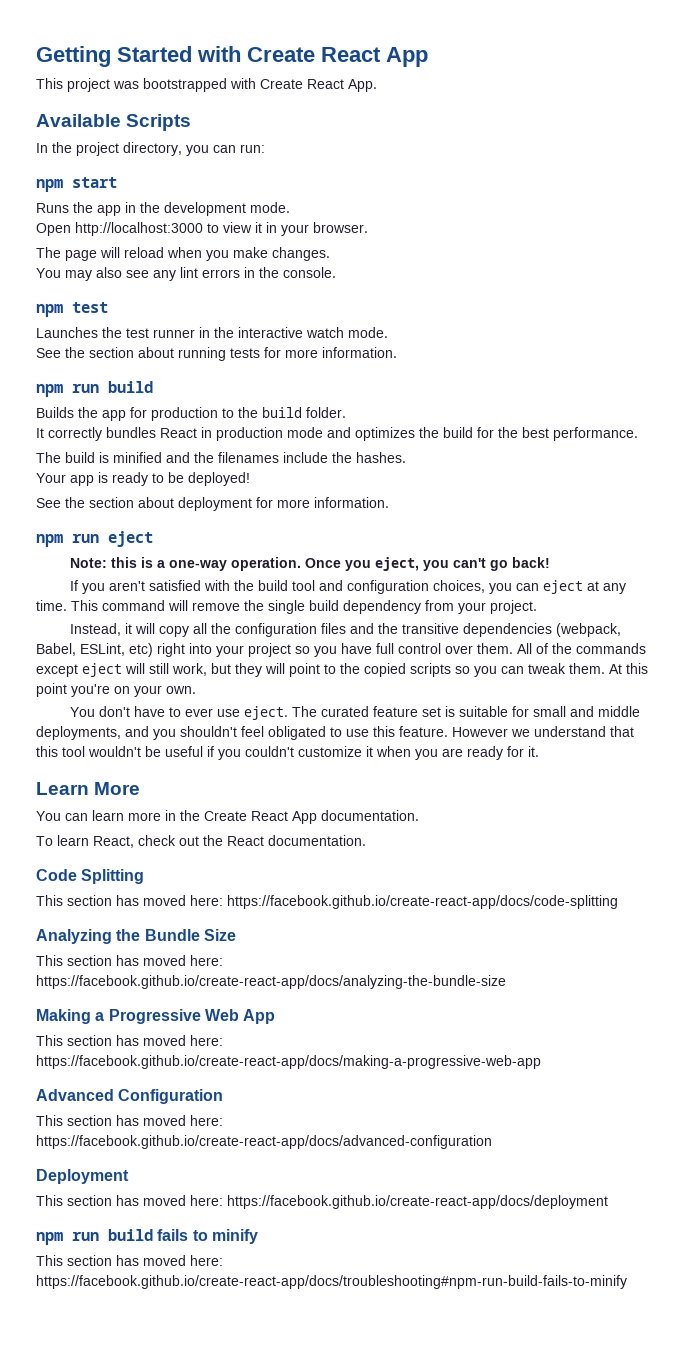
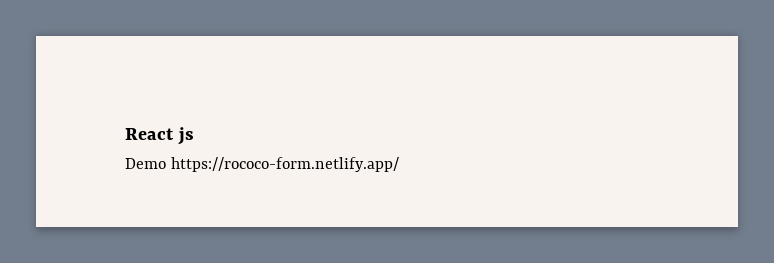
[36,46,428,67] [36,78,377,92] [36,114,192,131] [36,142,265,156] [36,177,117,192] [36,202,290,216] [36,222,368,236] [36,247,330,261] [36,267,336,281] [36,302,108,317] [36,327,388,338] [36,347,397,361] [36,381,153,397] [36,407,346,421] [36,427,638,441] [36,452,406,463] [36,472,250,486] [36,497,389,511] [36,531,153,547] [69,557,550,571] [69,580,626,594] [36,600,537,614] [69,623,621,637] [36,643,646,657] [36,663,648,677] [36,683,196,697] [69,706,640,720] [36,726,634,740] [36,746,539,760] [36,782,141,795] [36,810,419,824] [36,835,366,848] [36,869,145,884] [36,895,618,909] [36,929,236,944] [36,955,223,966] [36,975,506,989] [36,1009,276,1024] [36,1035,223,1046] [36,1055,541,1069] [36,1089,224,1104] [36,1115,223,1126] [36,1135,492,1149] [36,1169,129,1184] [36,1195,608,1209] [36,1229,258,1245] [36,1255,223,1266] [36,1275,627,1289] Getting Started with Create React App // This project was bootstrapped with Create React App. // Available Scripts // In the project directory, you can run: // npm start // Runs the app in the development mode. // Open http://localhost:3000 to view it in your browser. // The page will reload when you make changes. // You may also see any lint errors in the console. // npm test // Launches the test runner in the interactive watch mode. // See the section about running tests for more information. // npm run build // Builds the app for production to the build folder. // It correctly bundles React in production mode and optimizes the build for the best performance. // The build is minified and the filenames include the hashes. // Your app is ready to be deployed! // See the section about deployment for more information. // npm run eject // Note: this is a one-way operation. Once you eject, you can't go back! // If you aren't satisfied with the build tool and configuration choices, you can eject at any time. This command will remove the single build dependency from your project. // Instead, it will copy all the configuration files and the transitive dependencies (webpack, Babel, ESLint, etc) right into your project so you have full control over them. All of the commands except eject will still work, but they will point to the copied scripts so you can tweak them. At this point you're on your own. // You don't have to ever use eject. The curated feature set is suitable for small and middle deployments, and you shouldn't feel obligated to use this feature. However we understand that this tool wouldn't be useful if you couldn't customize it when you are ready for it. // Learn More // You can learn more in the Create React App documentation. // To learn React, check out the React documentation. // Code Splitting // This section has moved here: https://facebook.github.io/create-react-app/docs/code-splitting // Analyzing the Bundle Size // This section has moved here: https://facebook.github.io/create-react-app/docs/analyzing-the-bundle-size // Making a Progressive Web App // This section has moved here: https://facebook.github.io/create-react-app/docs/making-a-progressive-web-app // Advanced Configuration // This section has moved here: https://facebook.github.io/create-react-app/docs/advanced-configuration // Deployment // This section has moved here: https://facebook.github.io/create-react-app/docs/deployment // npm run build fails to minify // This section has moved here: https://facebook.github.io/create-react-app/docs/troubleshooting#npm-run-build-fails-to-minify -> [125,127,194,145] [125,157,399,172] React js // Demo https://rococo-form.netlify.app/

